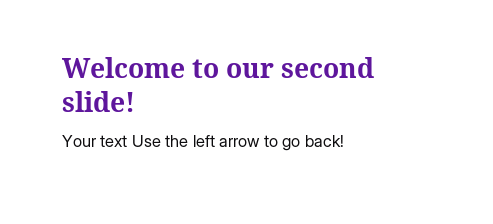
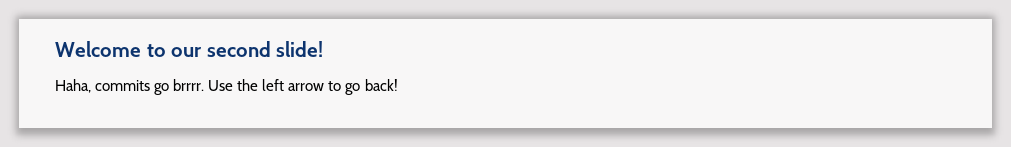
[62,135,128,147] Your text -> [55,79,205,95] Haha, commits go brrrr.

